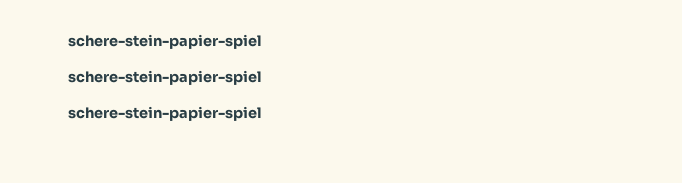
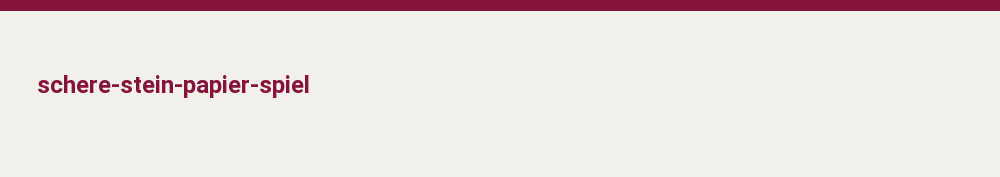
[68,34,262,49] [68,70,262,85] [68,106,262,121] schere-stein-papier-spiel // schere-stein-papier-spiel // schere-stein-papier-spiel -> [37,75,310,98] schere-stein-papier-spiel

